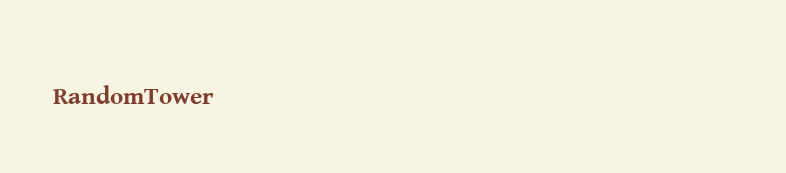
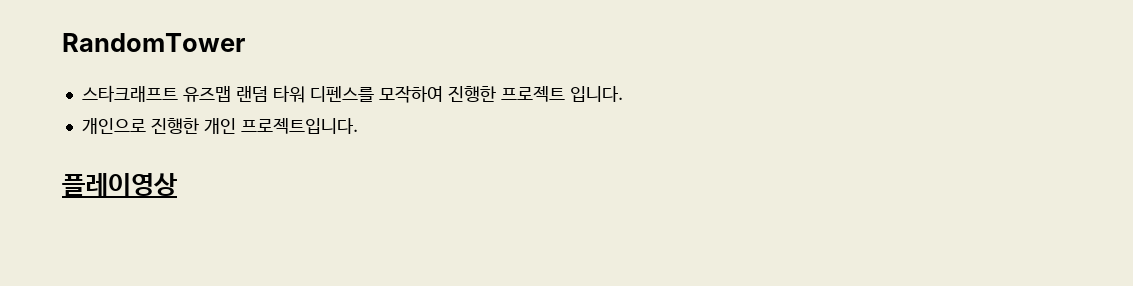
(214, 94) none -> [81,85,623,103] [81,118,358,134] [62,173,177,197] // 스타크래프트 유즈맵 랜덤 타워 디펜스를 모작하여 진행한 프로젝트 입니다. // 개인으로 진행한 개인 프로젝트입니다. // 플레이영상

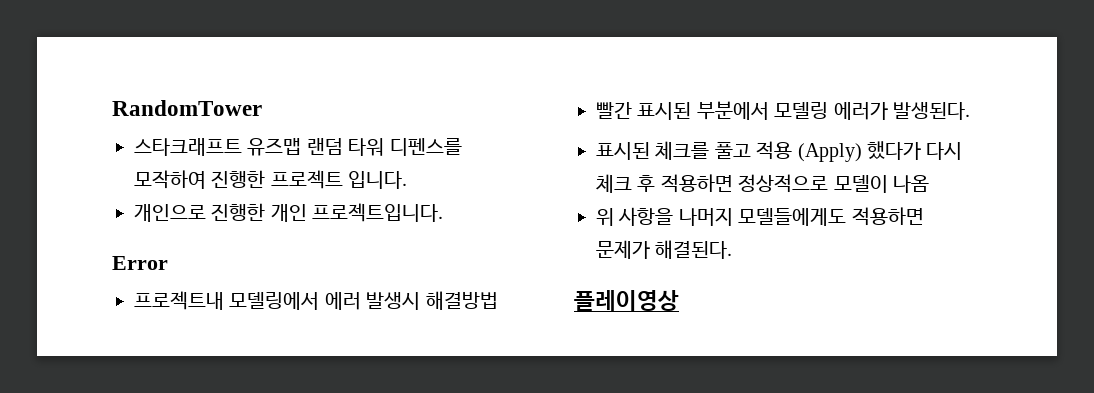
(358, 126) none -> [112,256,168,270] [134,291,498,310] [596,101,970,120] [596,141,963,162] [596,174,929,193] [596,207,924,226] [596,240,733,259] // Error // 프로젝트내 모델링에서 에러 발생시 해결방법 // 빨간 표시된 부분에서 모델링 에러가 발생된다. // 표시된 체크를 풀고 적용 (Apply) 했다가 다시 체크 후 적용하면 정상적으로 모델이 나옴 // 위 사항을 나머지 모델들에게도 적용하면 문제가 해결된다.

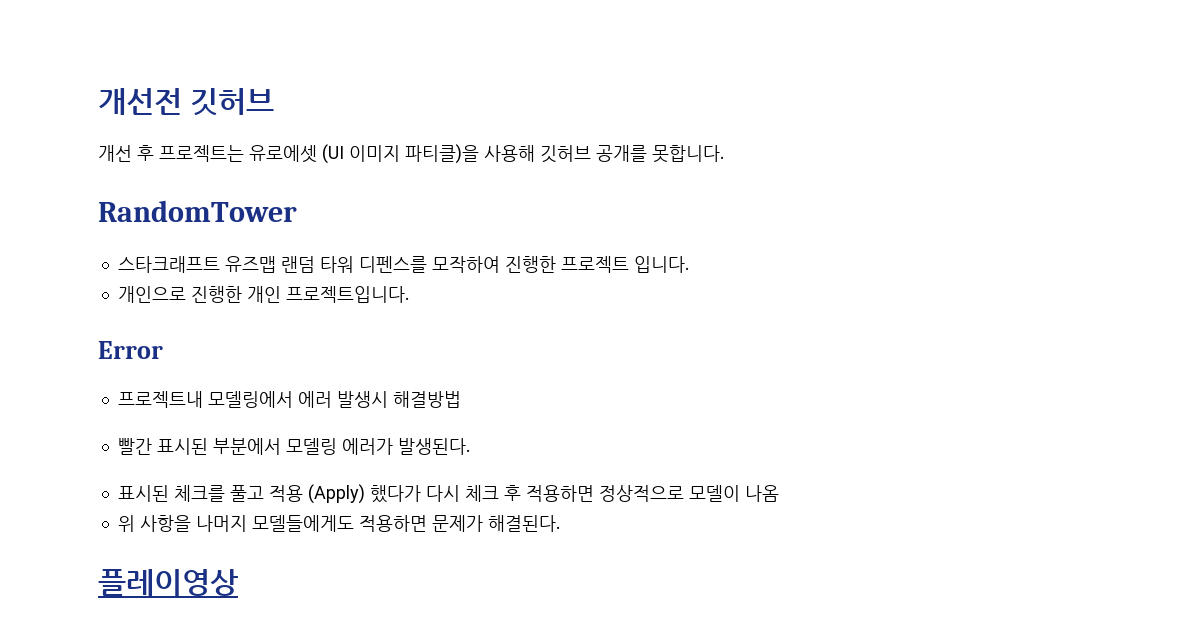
(112, 108) none -> [98,88,274,116] [98,144,724,164] 개선전 깃허브 // 개선 후 프로젝트는 유로에셋 (UI 이미지 파티클)을 사용해 깃허브 공개를 못합니다. //

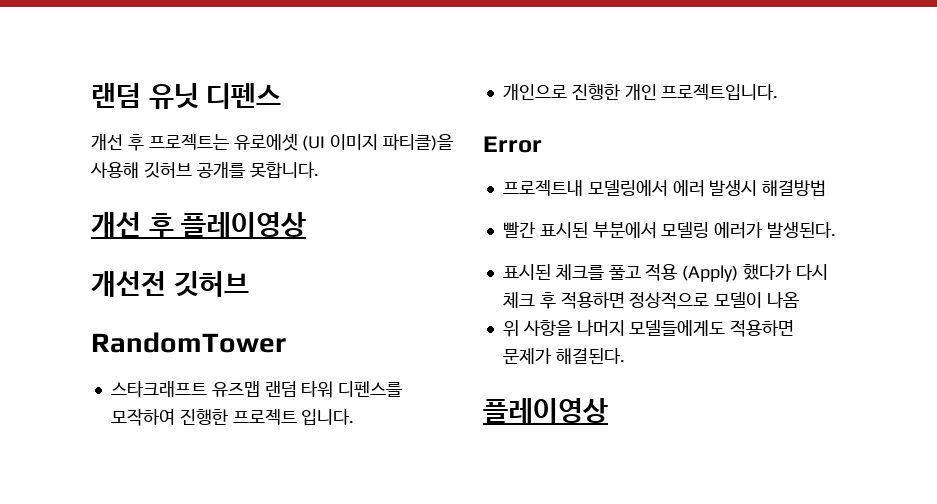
[98,88,274,116] 개선전 깃허브 -> [91,83,282,109] 랜덤 유닛 디펜스
(724, 154) none -> [91,212,307,238] [91,271,249,297] // 개선 후 플레이영상 // 개선전 깃허브

